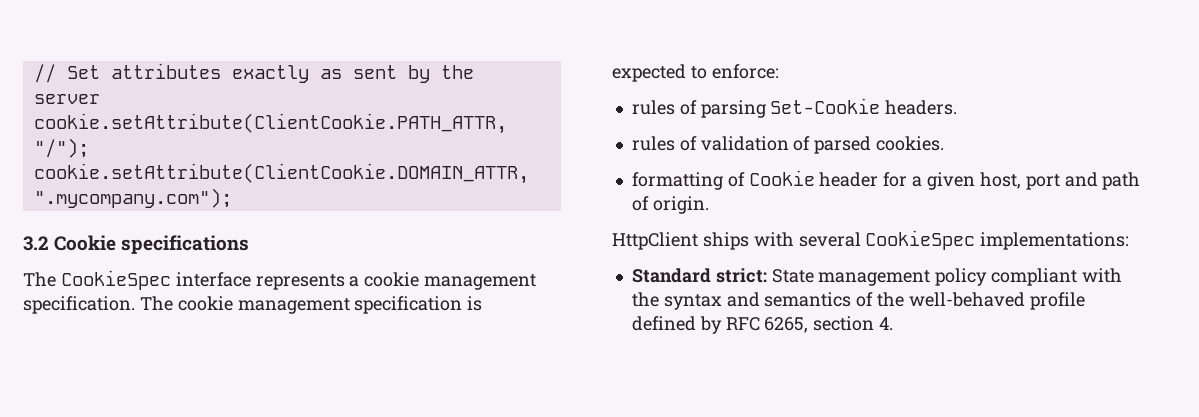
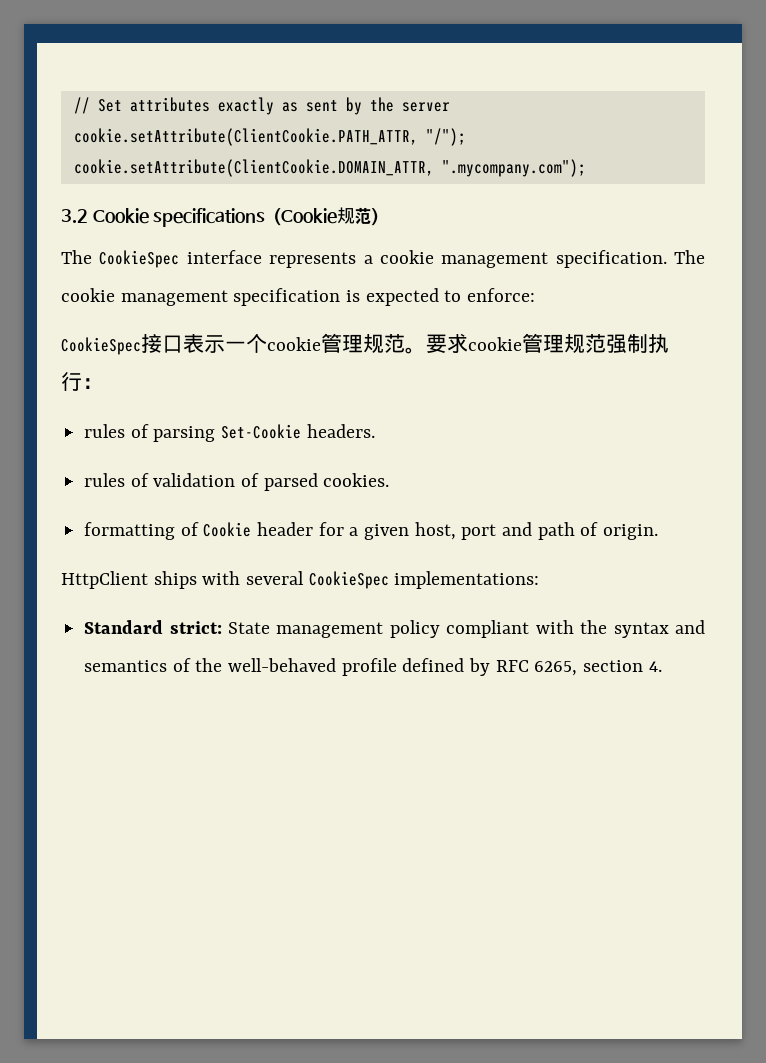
(250, 244) none -> [265,207,388,226] （Cookie规范）
(779, 71) none -> [61,333,669,355] [61,372,103,391] // CookieSpec接口表示一个cookie管理规范。要求cookie管理规范强制执行：

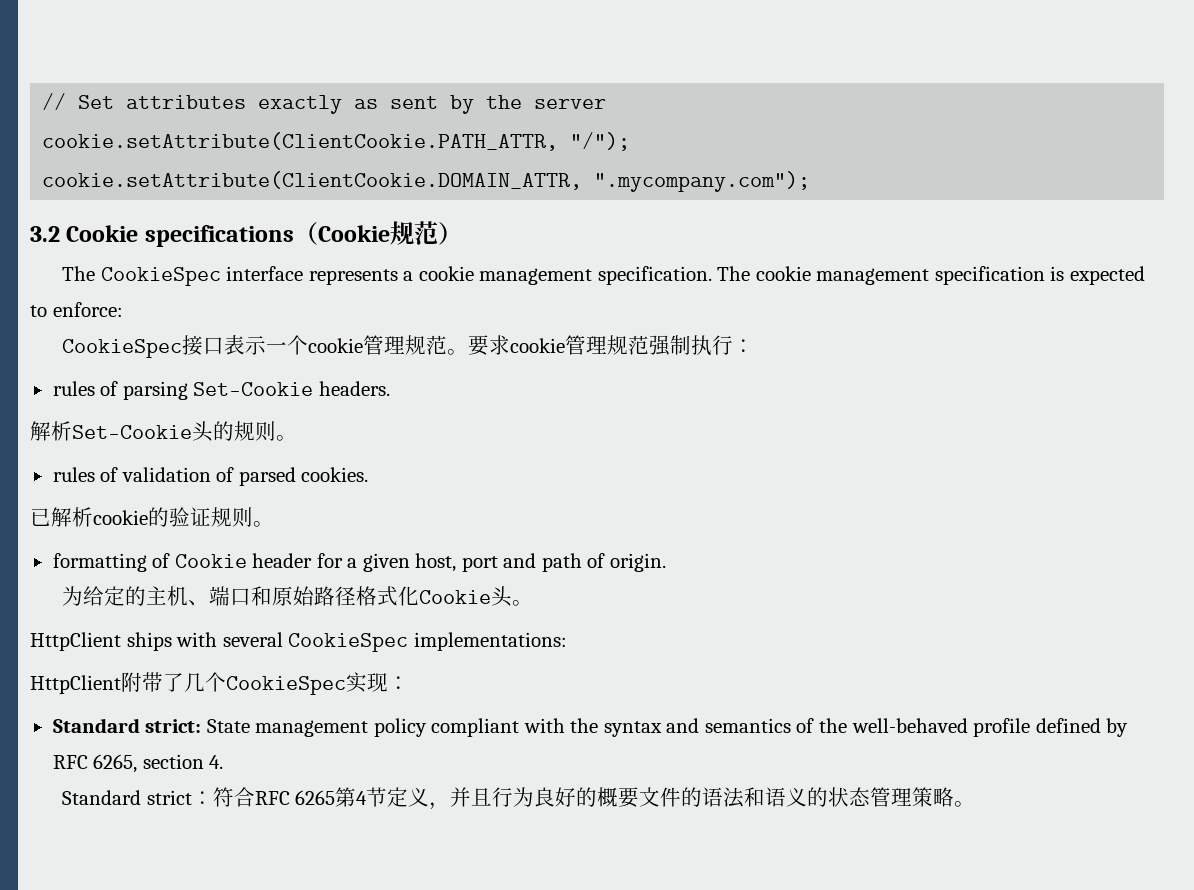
(375, 431) none -> [30,421,297,442] // 解析Set-Cookie头的规则。
(390, 480) none -> [30,507,274,527] // 已解析cookie的验证规则。
(659, 532) none -> [62,586,534,607] // 为给定的主机、端口和原始路径格式化Cookie头。
(540, 580) none -> [30,672,409,695] // HttpClient附带了几个CookieSpec实现：
(662, 666) none -> [62,787,976,810] // Standard strict：符合RFC 6265第4节定义，并且行为良好的概要文件的语法和语义的状态管理策略。

